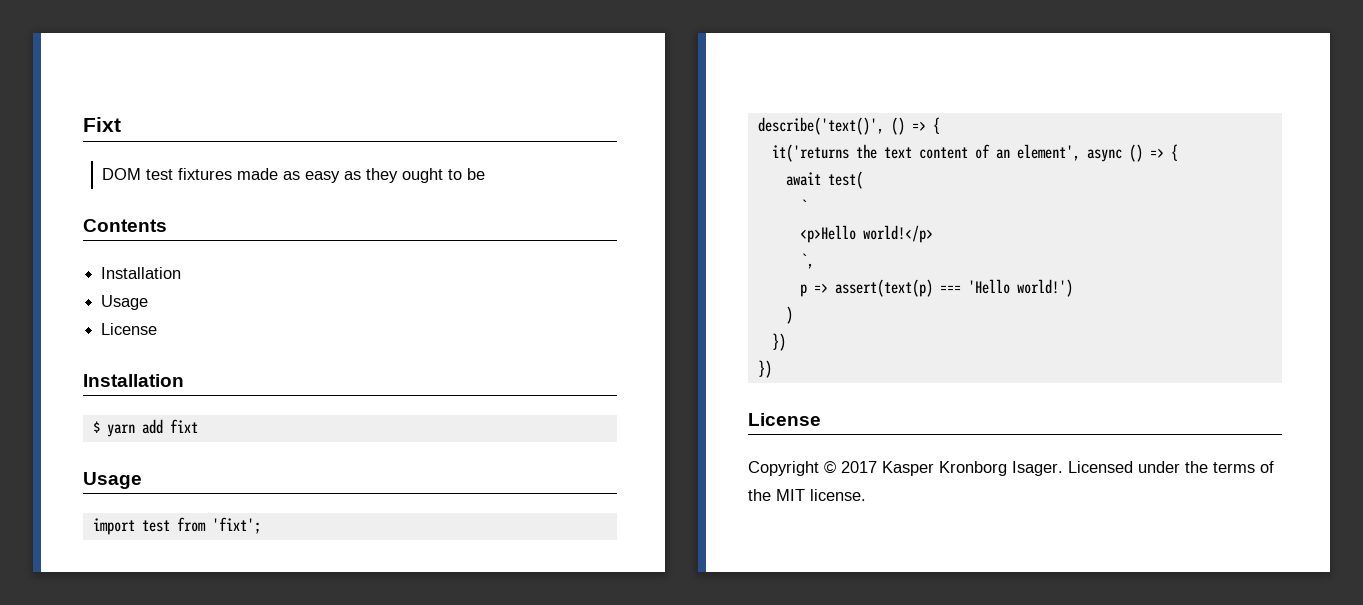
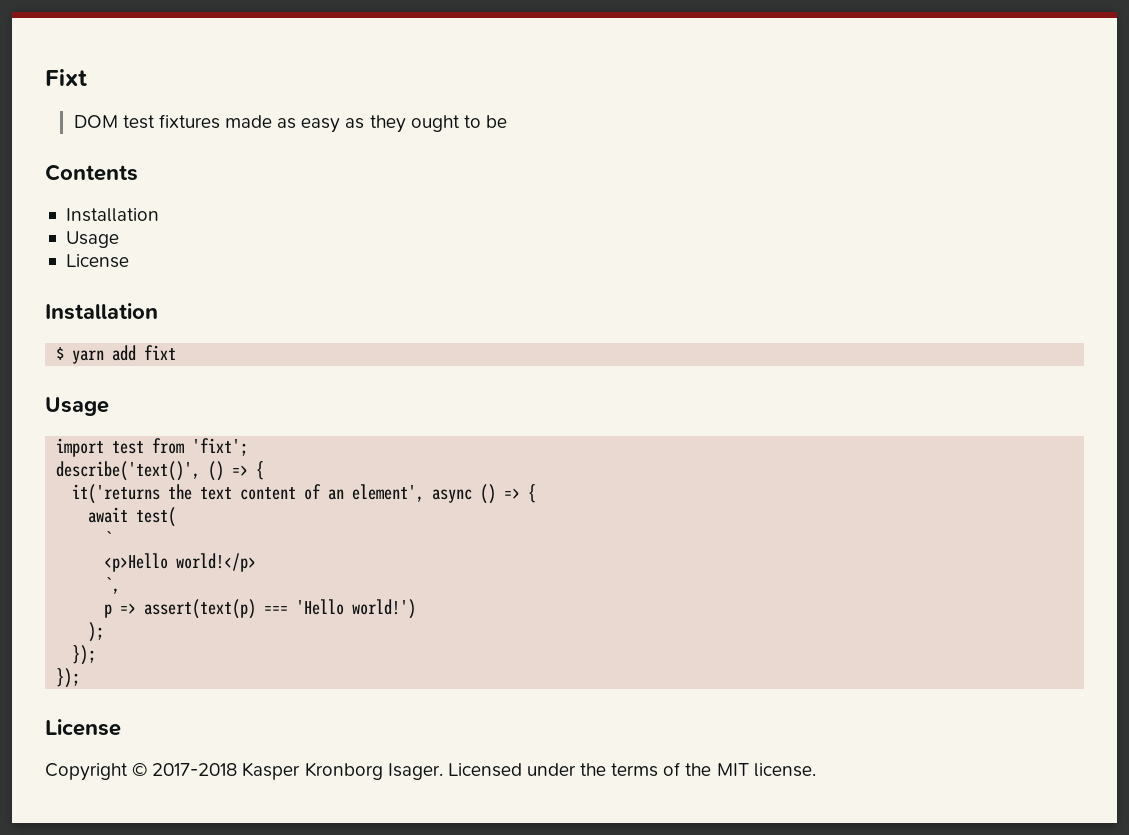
[785,306,793,324] [771,333,786,351] [757,360,772,378] ) // }) // }) -> [88,622,105,642] [72,645,97,665] [56,668,81,688] ); // }); // });
[841,461,877,473] 2017 -> [152,763,238,776] 2017-2018

